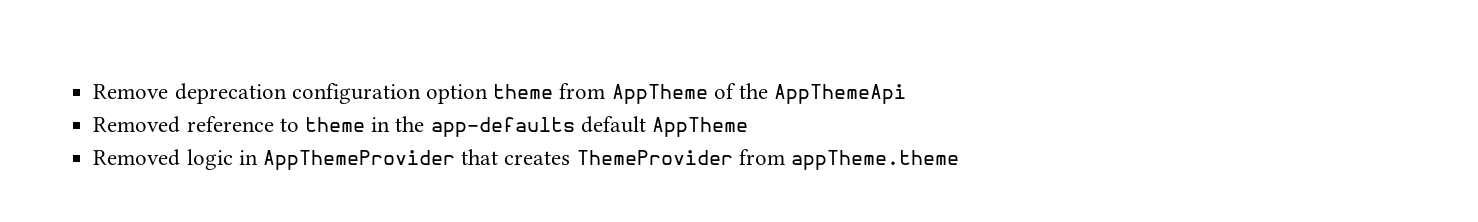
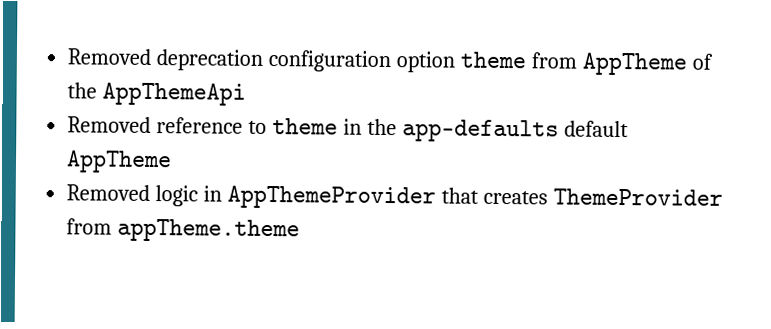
[93,84,169,99] Remove -> [67,48,152,65] Removed

